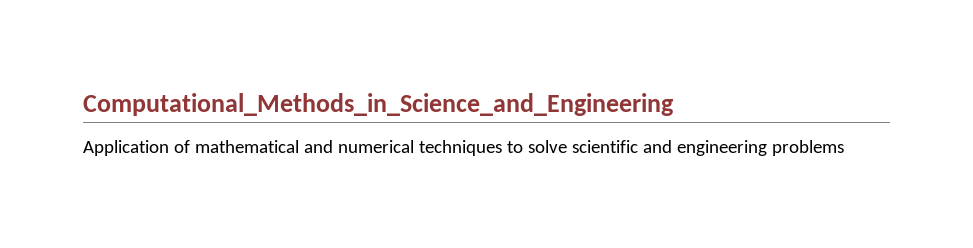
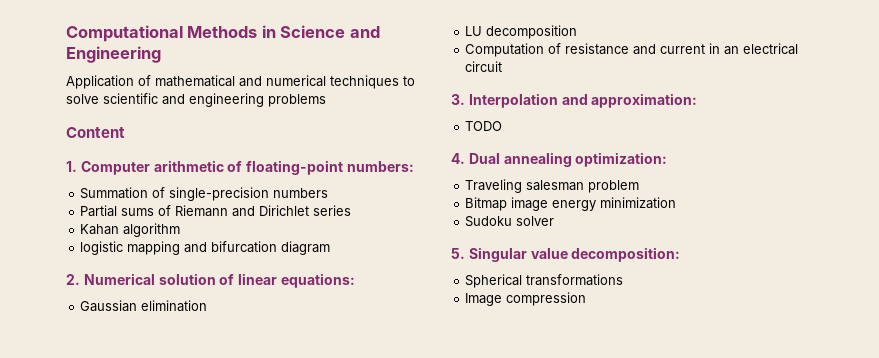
[83,93,674,116] Computational_Methods_in_Science_and_Engineering -> [66,25,380,42] [66,46,161,63] Computational Methods in Science and Engineering
(844, 148) none -> [66,127,125,138] [66,160,414,175] [80,187,329,201] [80,205,352,217] [80,223,181,237] [80,241,331,255] [66,273,355,288] [80,300,208,312] [465,25,578,39] [465,43,799,57] [465,61,503,72] [451,93,698,108] [465,121,503,131] [451,152,668,167] [465,179,640,193] [465,197,677,211] [465,216,555,227] [451,247,681,262] [465,274,624,288] [465,292,587,306] // Content // 1. Computer arithmetic of floating-point numbers: // Summation of single-precision numbers // Partial sums of Riemann and Dirichlet series // Kahan algorithm // logistic mapping and bifurcation diagram // 2. Numerical solution of linear equations: // Gaussian elimination // LU decomposition // Computation of resistance and current in an electrical circuit // 3. Interpolation and approximation: // TODO // 4. Dual annealing optimization: // Traveling salesman problem // Bitmap image energy minimization // Sudoku solver // 5. Singular value decomposition: // Spherical transformations // Image compression

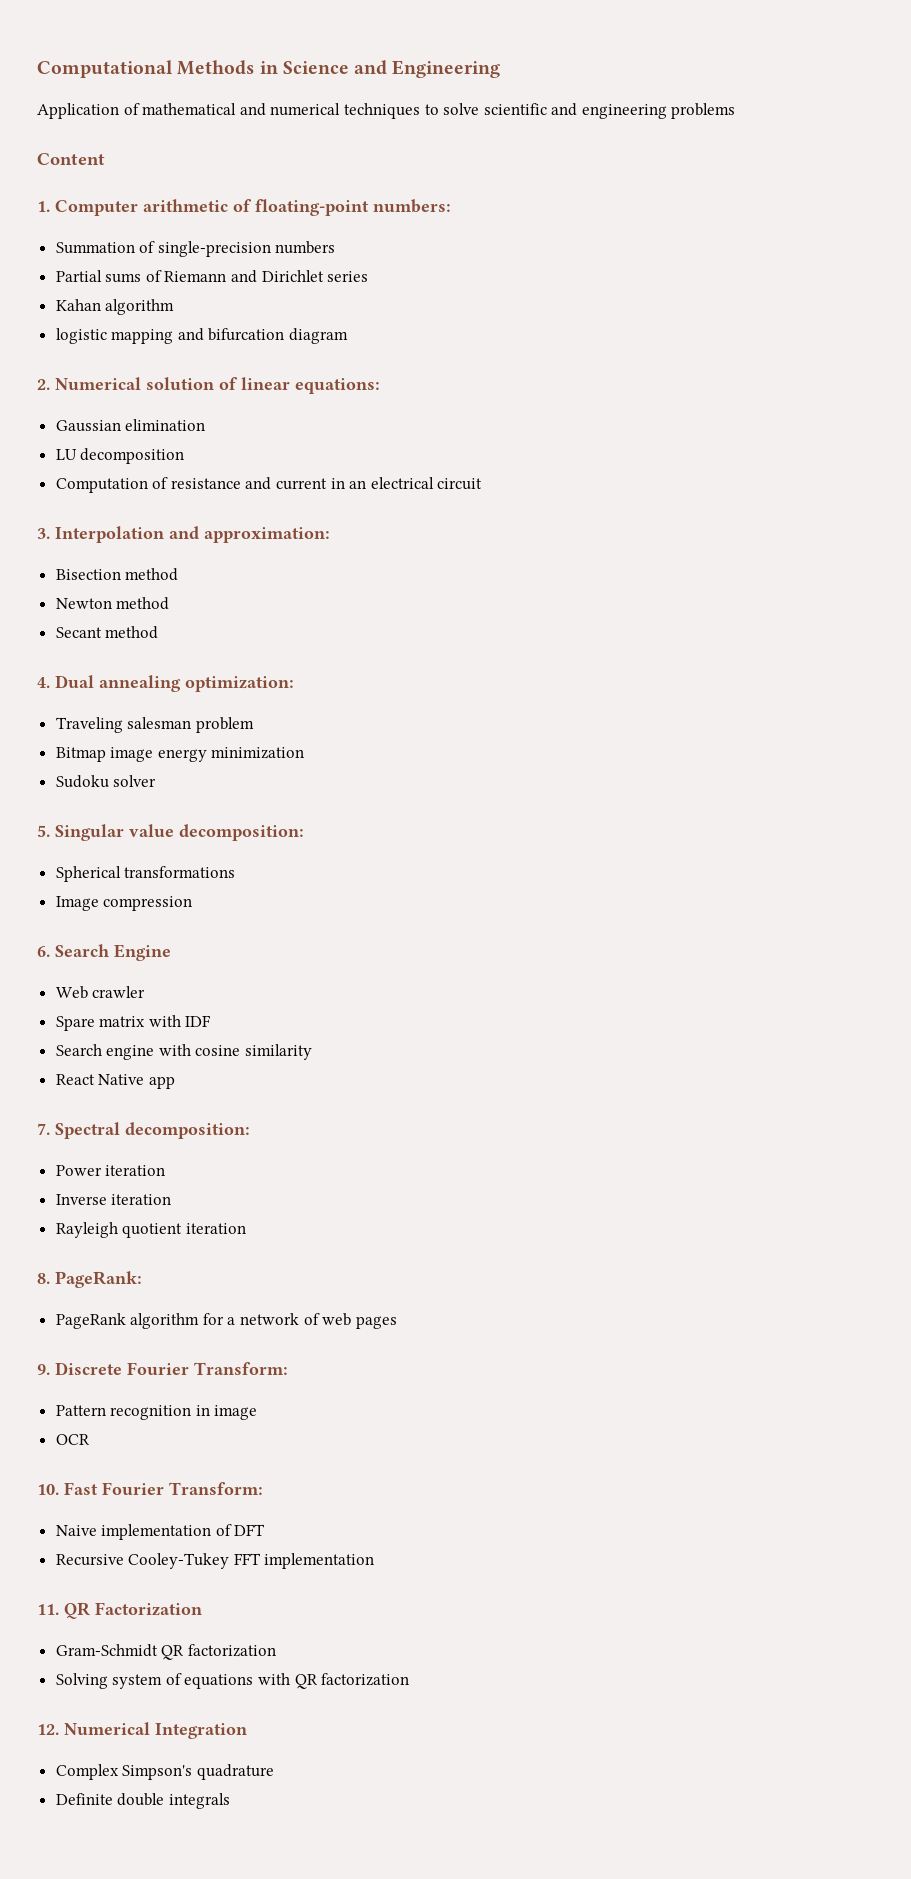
[465,121,503,131] TODO -> [55,568,179,581] [55,597,170,610] [55,626,159,639] Bisection method // Newton method // Secant method
(587, 299) none -> [37,944,171,961] [55,986,146,999] [55,1015,212,1031] [55,1044,313,1060] [55,1074,175,1089] [37,1122,250,1139] [55,1165,166,1176] [55,1194,172,1205] [55,1222,246,1238] [37,1271,142,1288] [55,1313,397,1329] [37,1362,288,1375] [55,1405,258,1420] [55,1434,90,1445] [37,1482,263,1495] [55,1524,266,1540] [55,1553,375,1569] [37,1602,202,1619] [55,1644,276,1660] [55,1673,410,1689] [37,1722,247,1739] [55,1764,274,1780] [55,1793,230,1809] // 6. Search Engine // Web crawler // Spare matrix with IDF // Search engine with cosine similarity // React Native app // 7. Spectral decomposition: // Power iteration // Inverse iteration // Rayleigh quotient iteration // 8. PageRank: // PageRank algorithm for a network of web pages // 9. Discrete Fourier Transform: // Pattern recognition in image // OCR // 10. Fast Fourier Transform: // Naive implementation of DFT // Recursive Cooley-Tukey FFT implementation // 11. QR Factorization // Gram-Schmidt QR factorization // Solving system of equations with QR factorization // 12. Numerical Integration // Complex Simpson's quadrature // Definite double integrals

